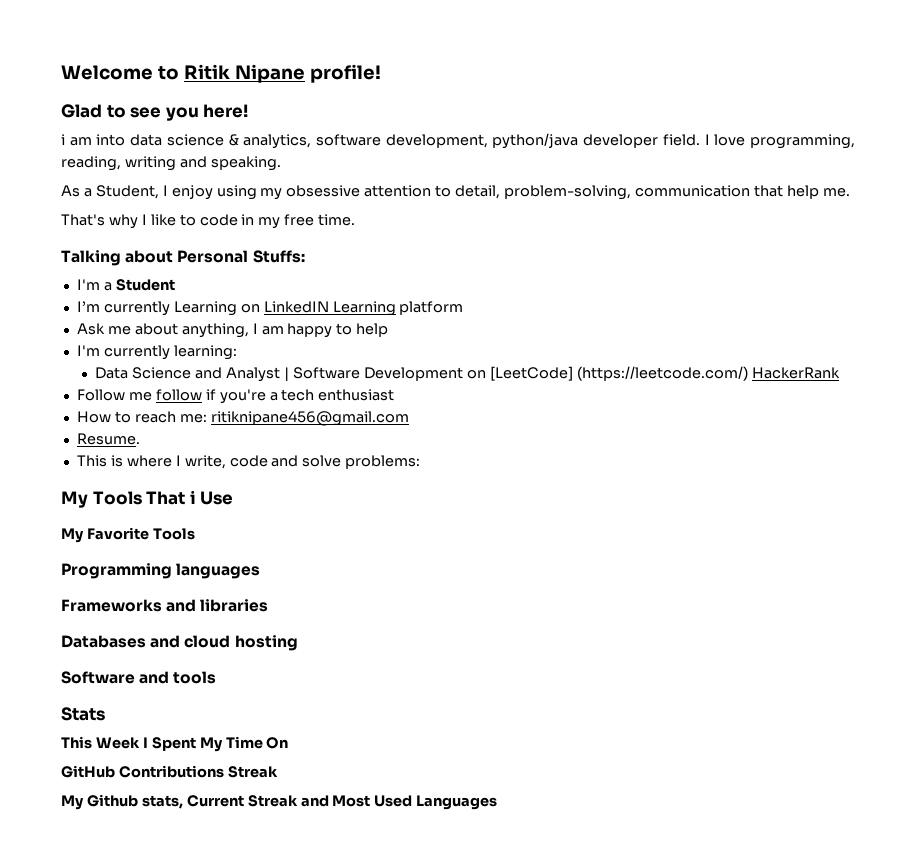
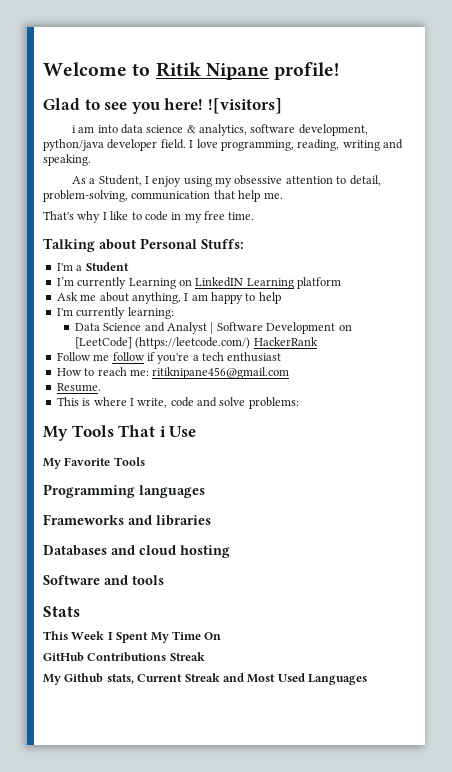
(249, 111) none -> [207,98,282,114] ![visitors]

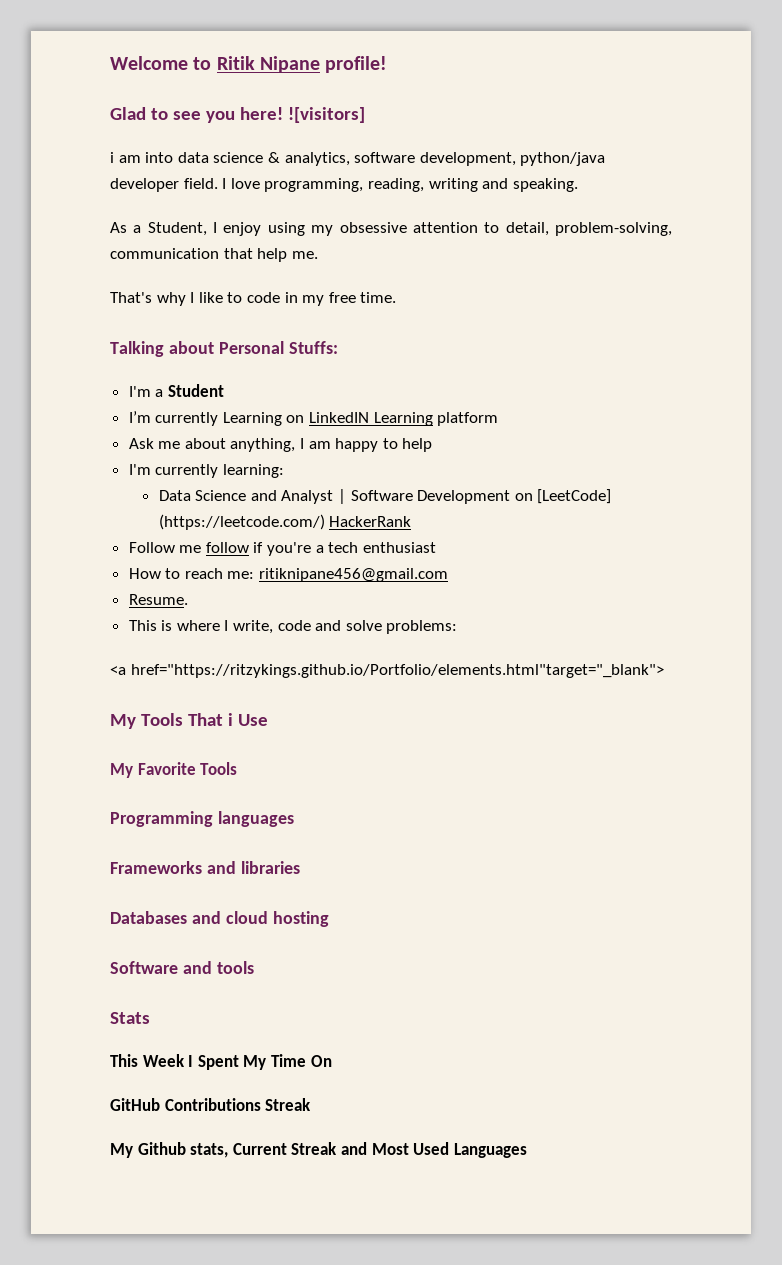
(299, 403) none -> [110,664,664,678] // <a href="https://ritzykings.github.io/Portfolio/elements.html"target="_blank">

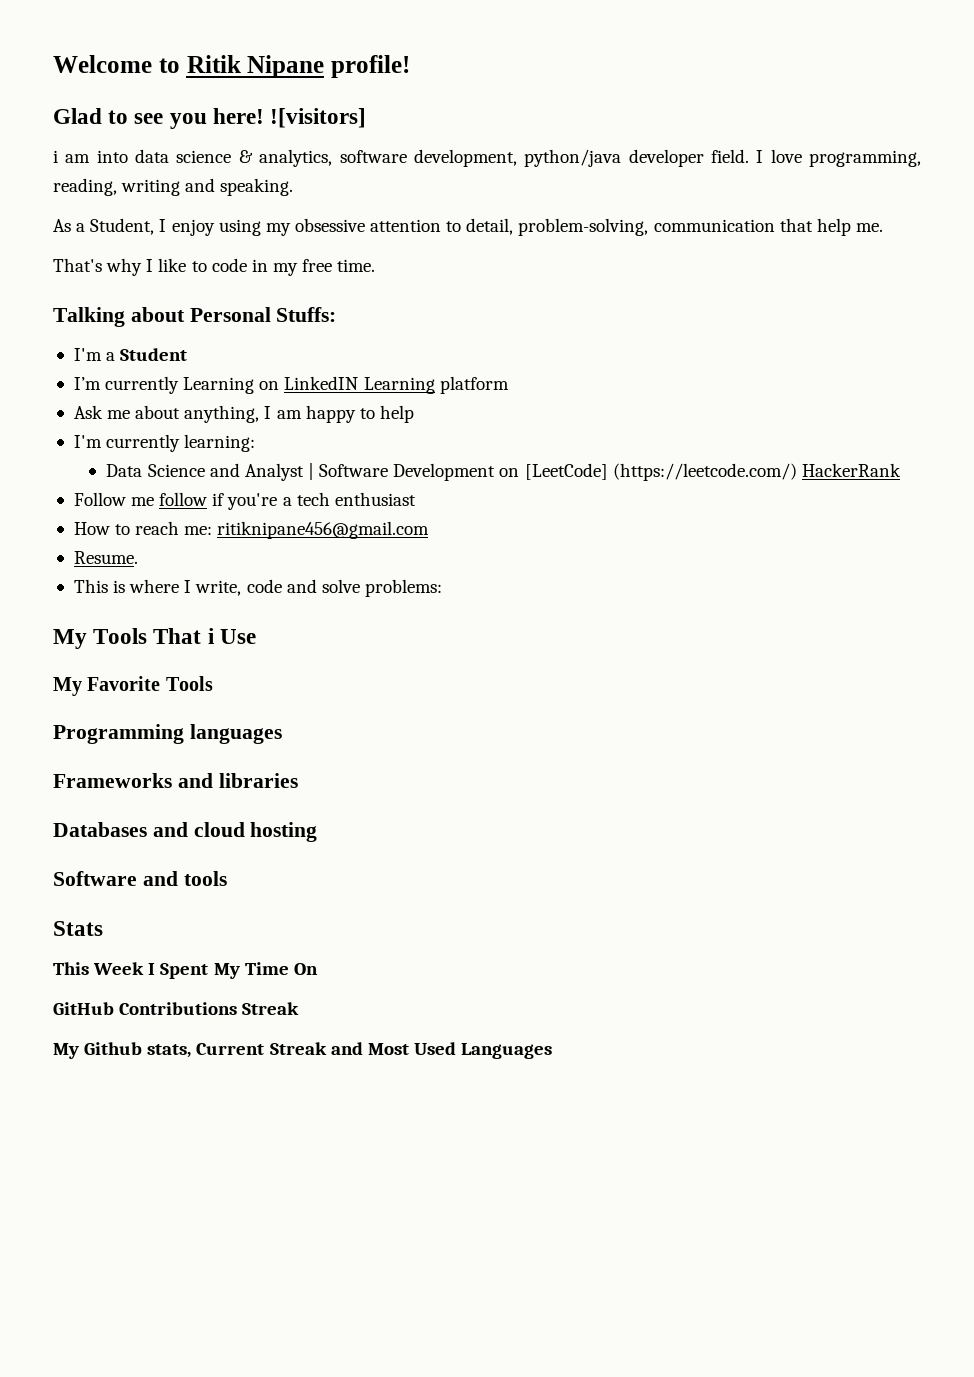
[110,664,664,678] // <a href="https://ritzykings.github.io/Portfolio/elements.html"target="_blank"> -> (442, 588) none

